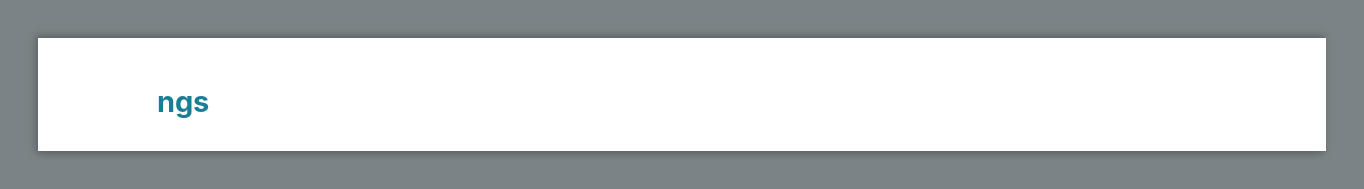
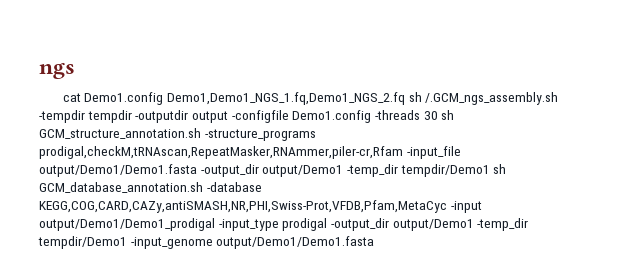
(209, 107) none -> [62,92,559,105] [39,110,455,123] [39,128,316,141] [39,146,461,159] [39,164,507,177] [39,182,262,193] [39,200,482,213] [39,218,529,231] [38,236,375,249] // cat Demo1.config Demo1,Demo1_NGS_1.fq,Demo1_NGS_2.fq sh /.GCM_ngs_assembly.sh -tempdir tempdir -outputdir output -configfile Demo1.config -threads 30 sh GCM_structure_annotation.sh -structure_programs prodigal,checkM,tRNAscan,RepeatMasker,RNAmmer,piler-cr,Rfam -input_file output/Demo1/Demo1.fasta -output_dir output/Demo1 -temp_dir tempdir/Demo1 sh GCM_database_annotation.sh -database KEGG,COG,CARD,CAZy,antiSMASH,NR,PHI,Swiss-Prot,VFDB,Pfam,MetaCyc -input output/Demo1/Demo1_prodigal -input_type prodigal -output_dir output/Demo1 -temp_dir tempdir/Demo1 -input_genome output/Demo1/Demo1.fasta

